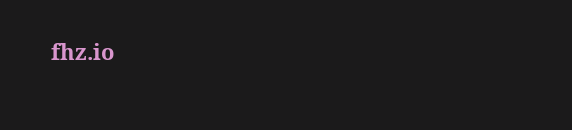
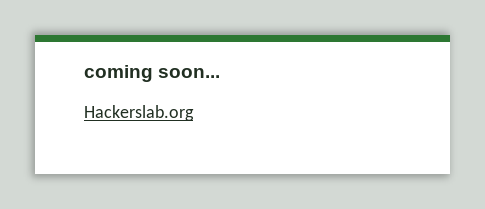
[51,43,114,60] fhz.io -> [84,65,221,82] [84,105,194,121] coming soon... // Hackerslab.org

